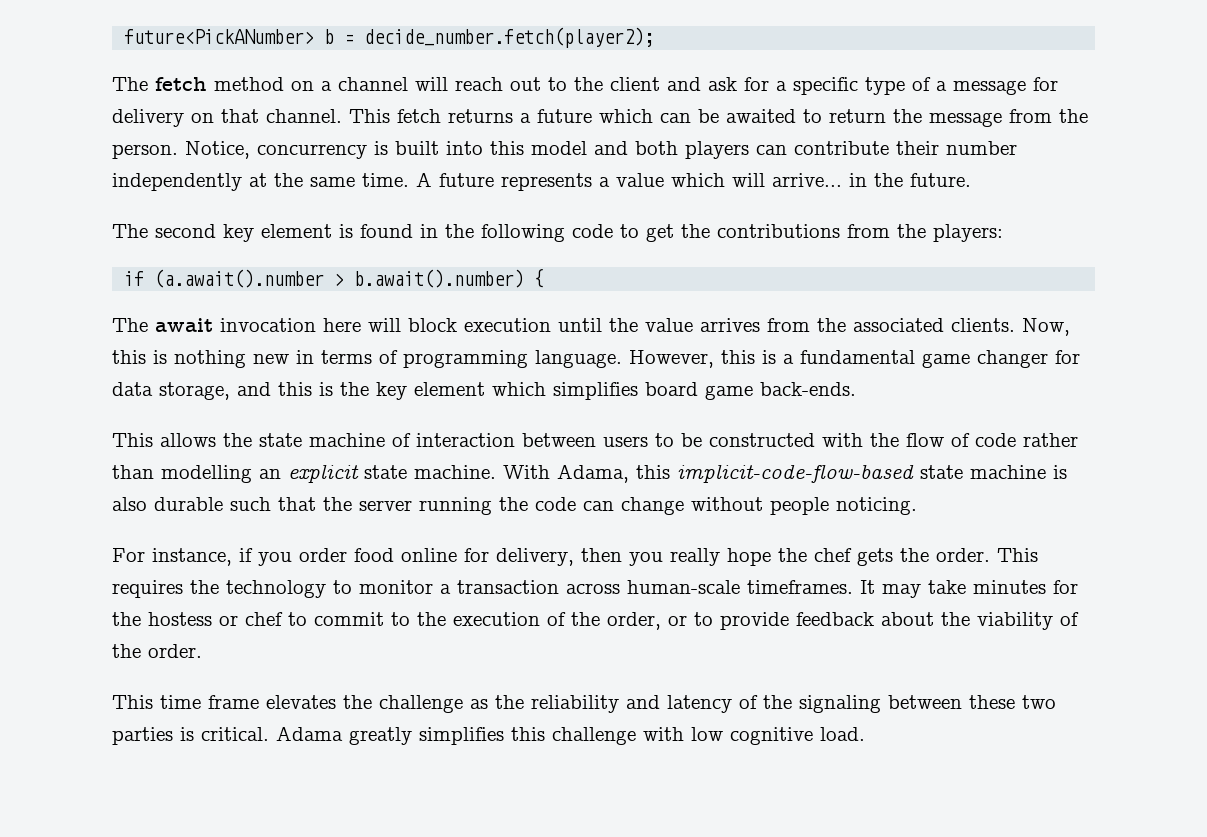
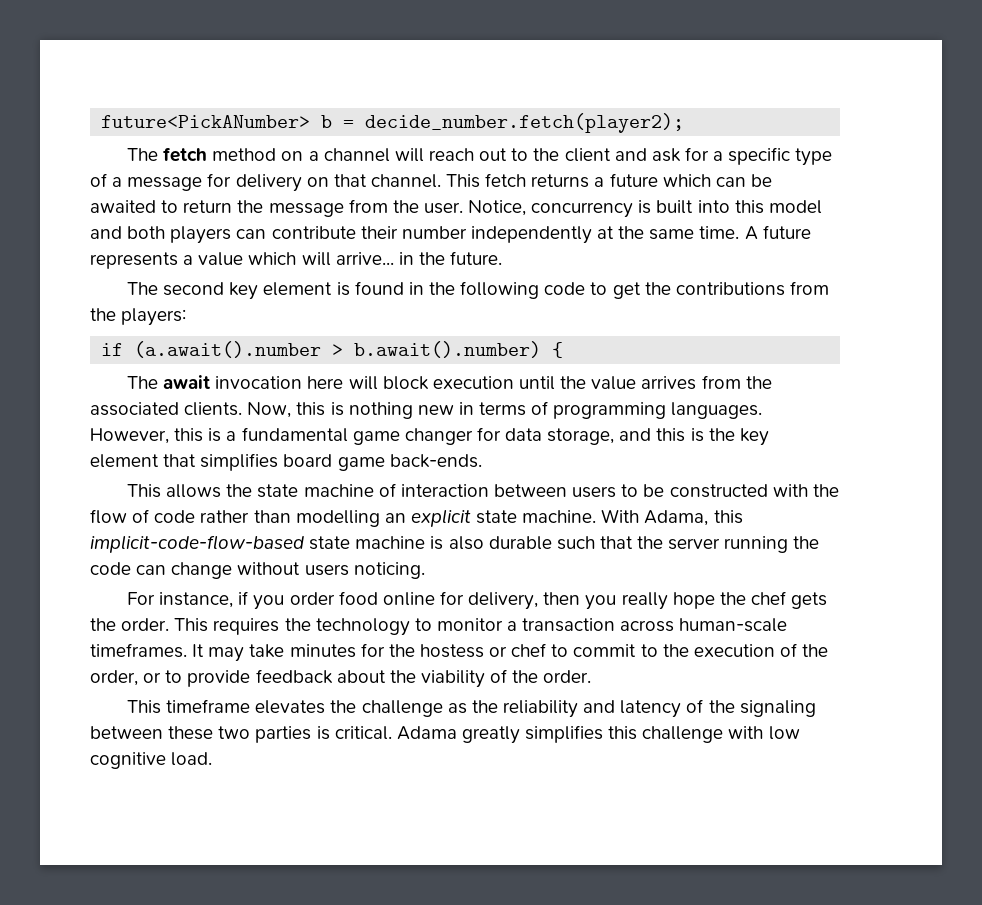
[112,144,178,159] person. -> [423,202,463,214] user.
[535,350,622,368] language. -> [671,402,763,419] languages.
[492,382,546,396] which -> [163,454,197,467] that
[770,497,829,515] people -> [304,564,349,576] users
[160,695,259,709] time frame -> [166,699,251,713] timeframe

